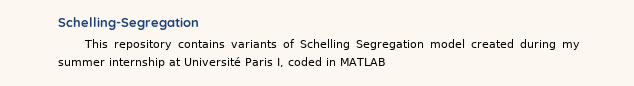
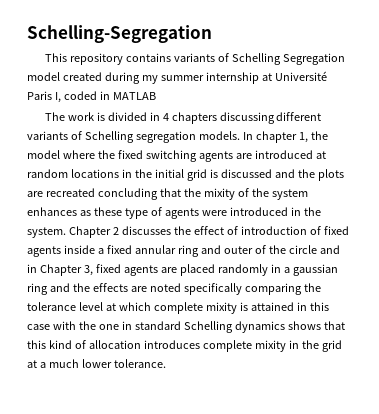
(386, 62) none -> [44,112,322,124] [27,131,328,143] [27,150,326,162] [27,169,344,181] [27,188,308,200] [27,207,321,219] [27,226,349,238] [27,245,340,257] [27,264,338,276] [27,283,321,295] [27,302,329,314] [27,321,345,333] [27,340,342,352] [27,359,166,368] // The work is divided in 4 chapters discussing different variants of Schelling segregation models. In chapter 1, the model where the fixed switching agents are introduced at random locations in the initial grid is discussed and the plots are recreated concluding that the mixity of the system enhances as these type of agents were introduced in the system. Chapter 2 discusses the effect of introduction of fixed agents inside a fixed annular ring and outer of the circle and in Chapter 3, fixed agents are placed randomly in a gaussian ring and the effects are noted specifically comparing the tolerance level at which complete mixity is attained in this case with the one in standard Schelling dynamics shows that this kind of allocation introduces complete mixity in the grid at a much lower tolerance.

